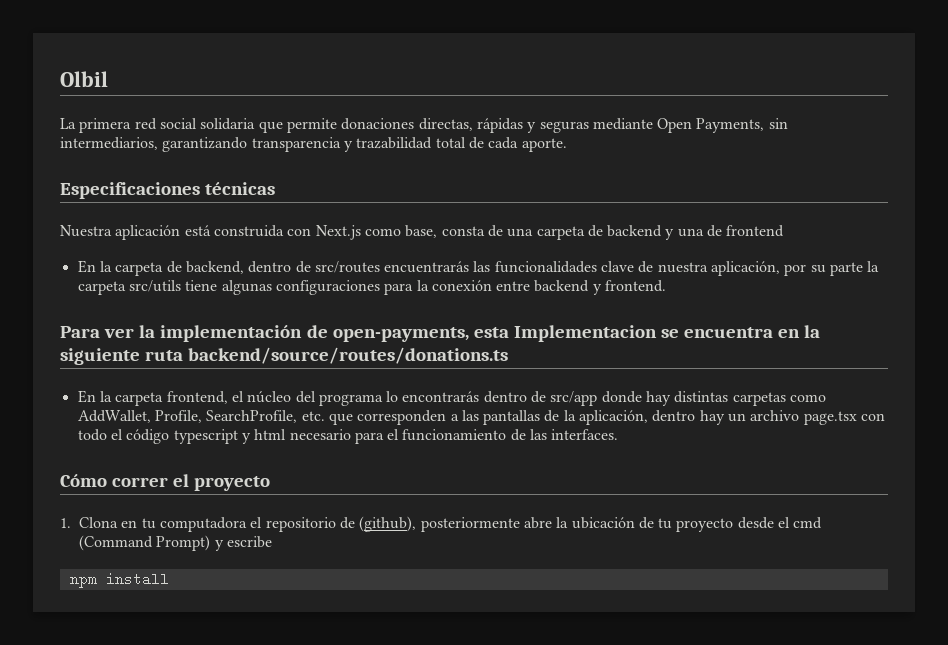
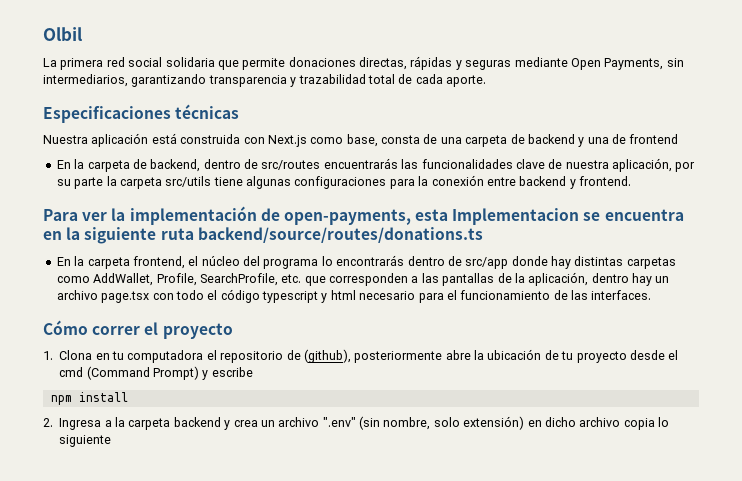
(169, 579) none -> [43,416,669,430] [59,435,112,447] // 2. Ingresa a la carpeta backend y crea un archivo ".env" (sin nombre, solo extensión) en dicho archivo copia lo siguiente

